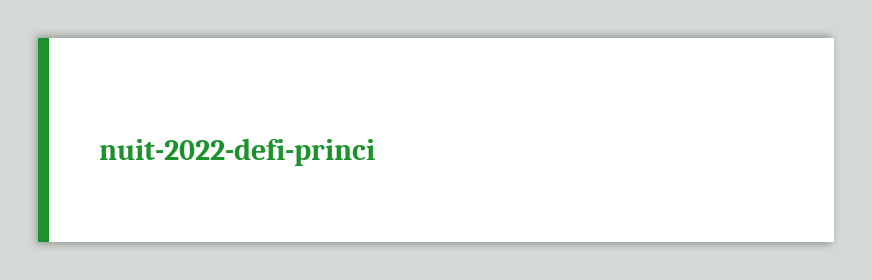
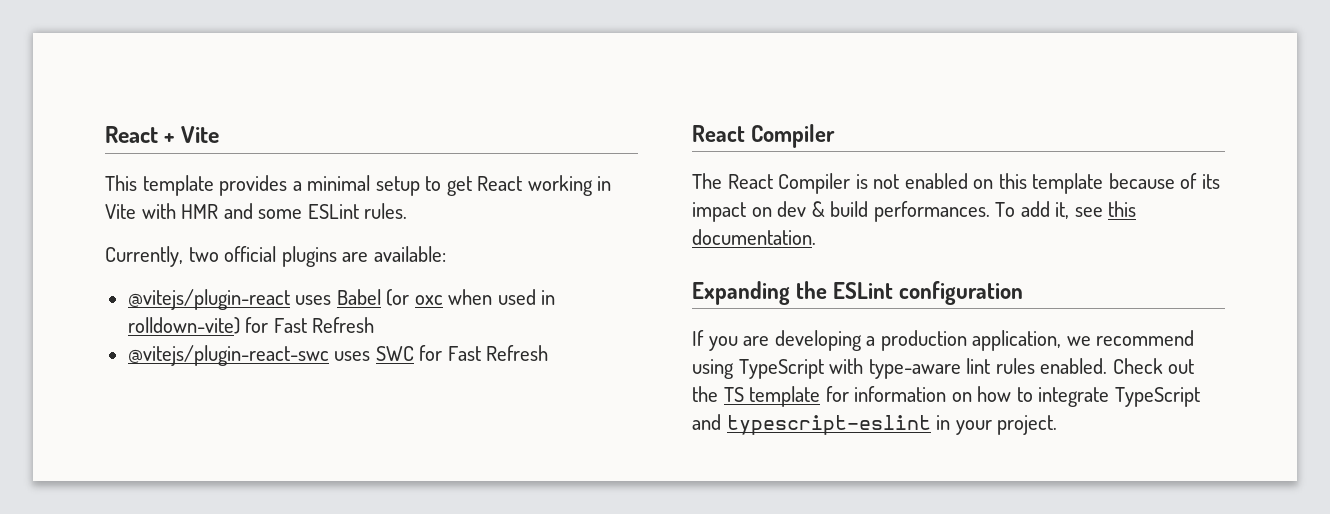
[99,138,375,166] nuit-2022-defi-princi -> [105,126,219,143] [105,175,612,196] [105,203,408,219] [105,246,446,267] [127,289,556,310] [127,317,375,334] [127,345,549,366] [692,124,836,148] [692,173,1220,194] [692,201,1137,222] [692,229,816,245] [692,281,1024,305] [692,330,1195,351] [692,358,1195,379] [692,386,1200,407] [692,414,1058,435] React + Vite // This template provides a minimal setup to get React working in Vite with HMR and some ESLint rules. // Currently, two official plugins are available: // @vitejs/plugin-react uses Babel (or oxc when used in rolldown-vite) for Fast Refresh // @vitejs/plugin-react-swc uses SWC for Fast Refresh // React Compiler // The React Compiler is not enabled on this template because of its impact on dev & build performances. To add it, see this documentation. // Expanding the ESLint configuration // If you are developing a production application, we recommend using TypeScript with type-aware lint rules enabled. Check out the TS template for information on how to integrate TypeScript and typescript-eslint in your project.

